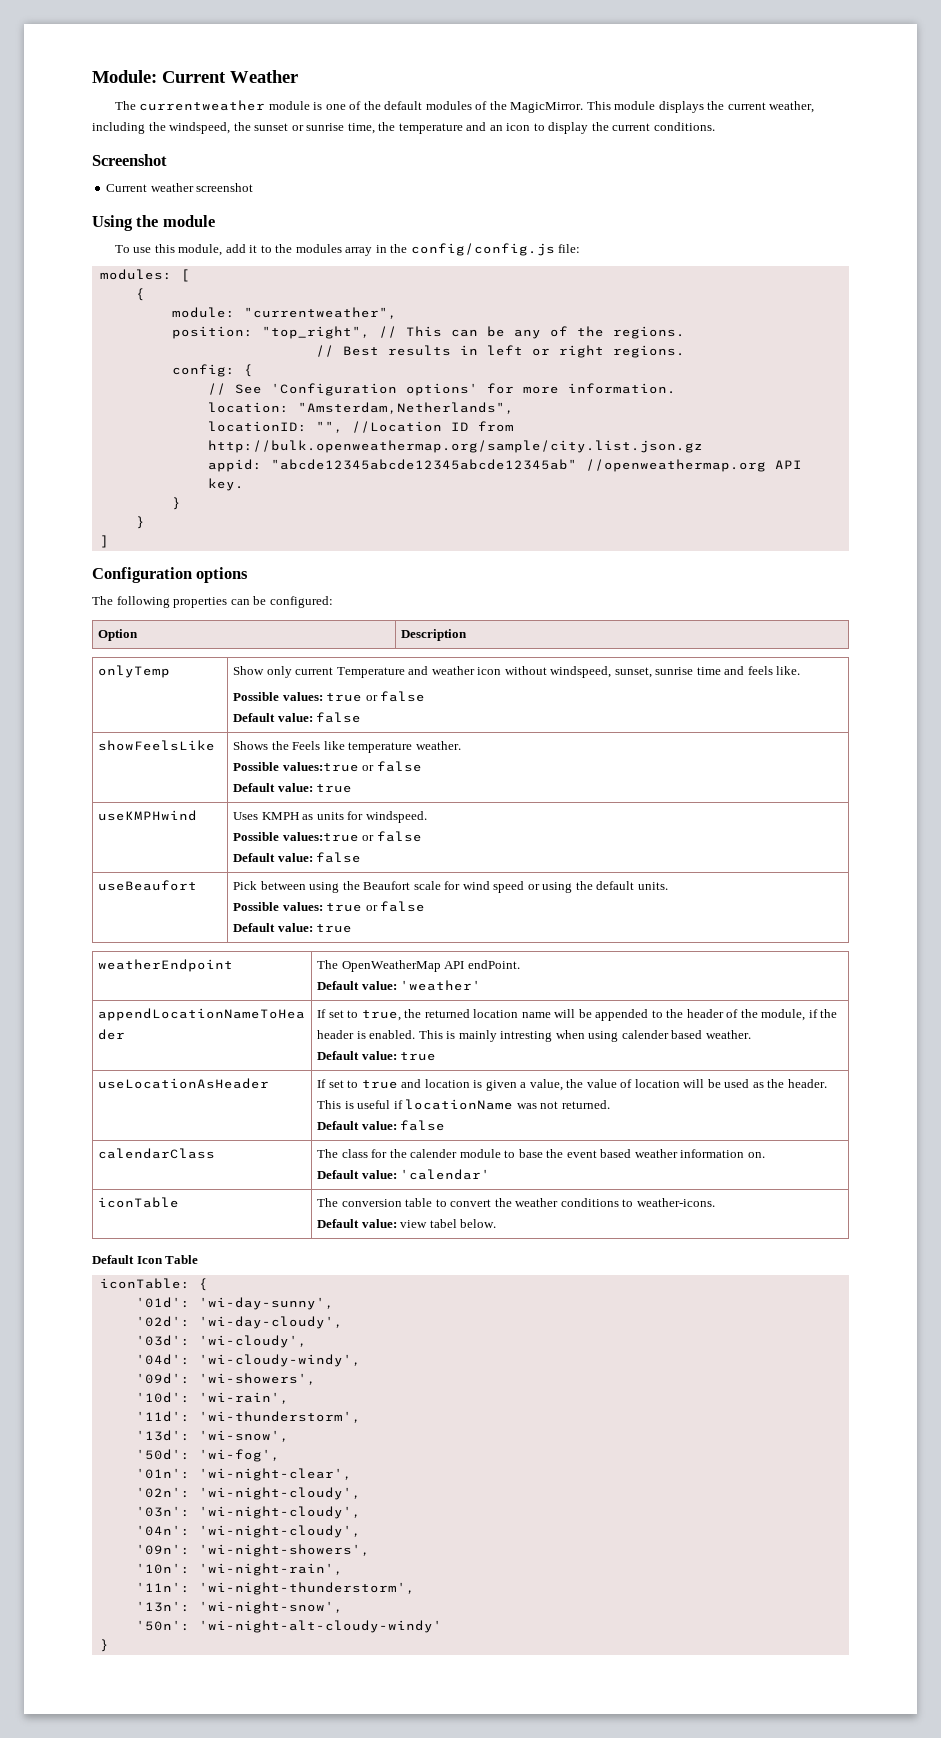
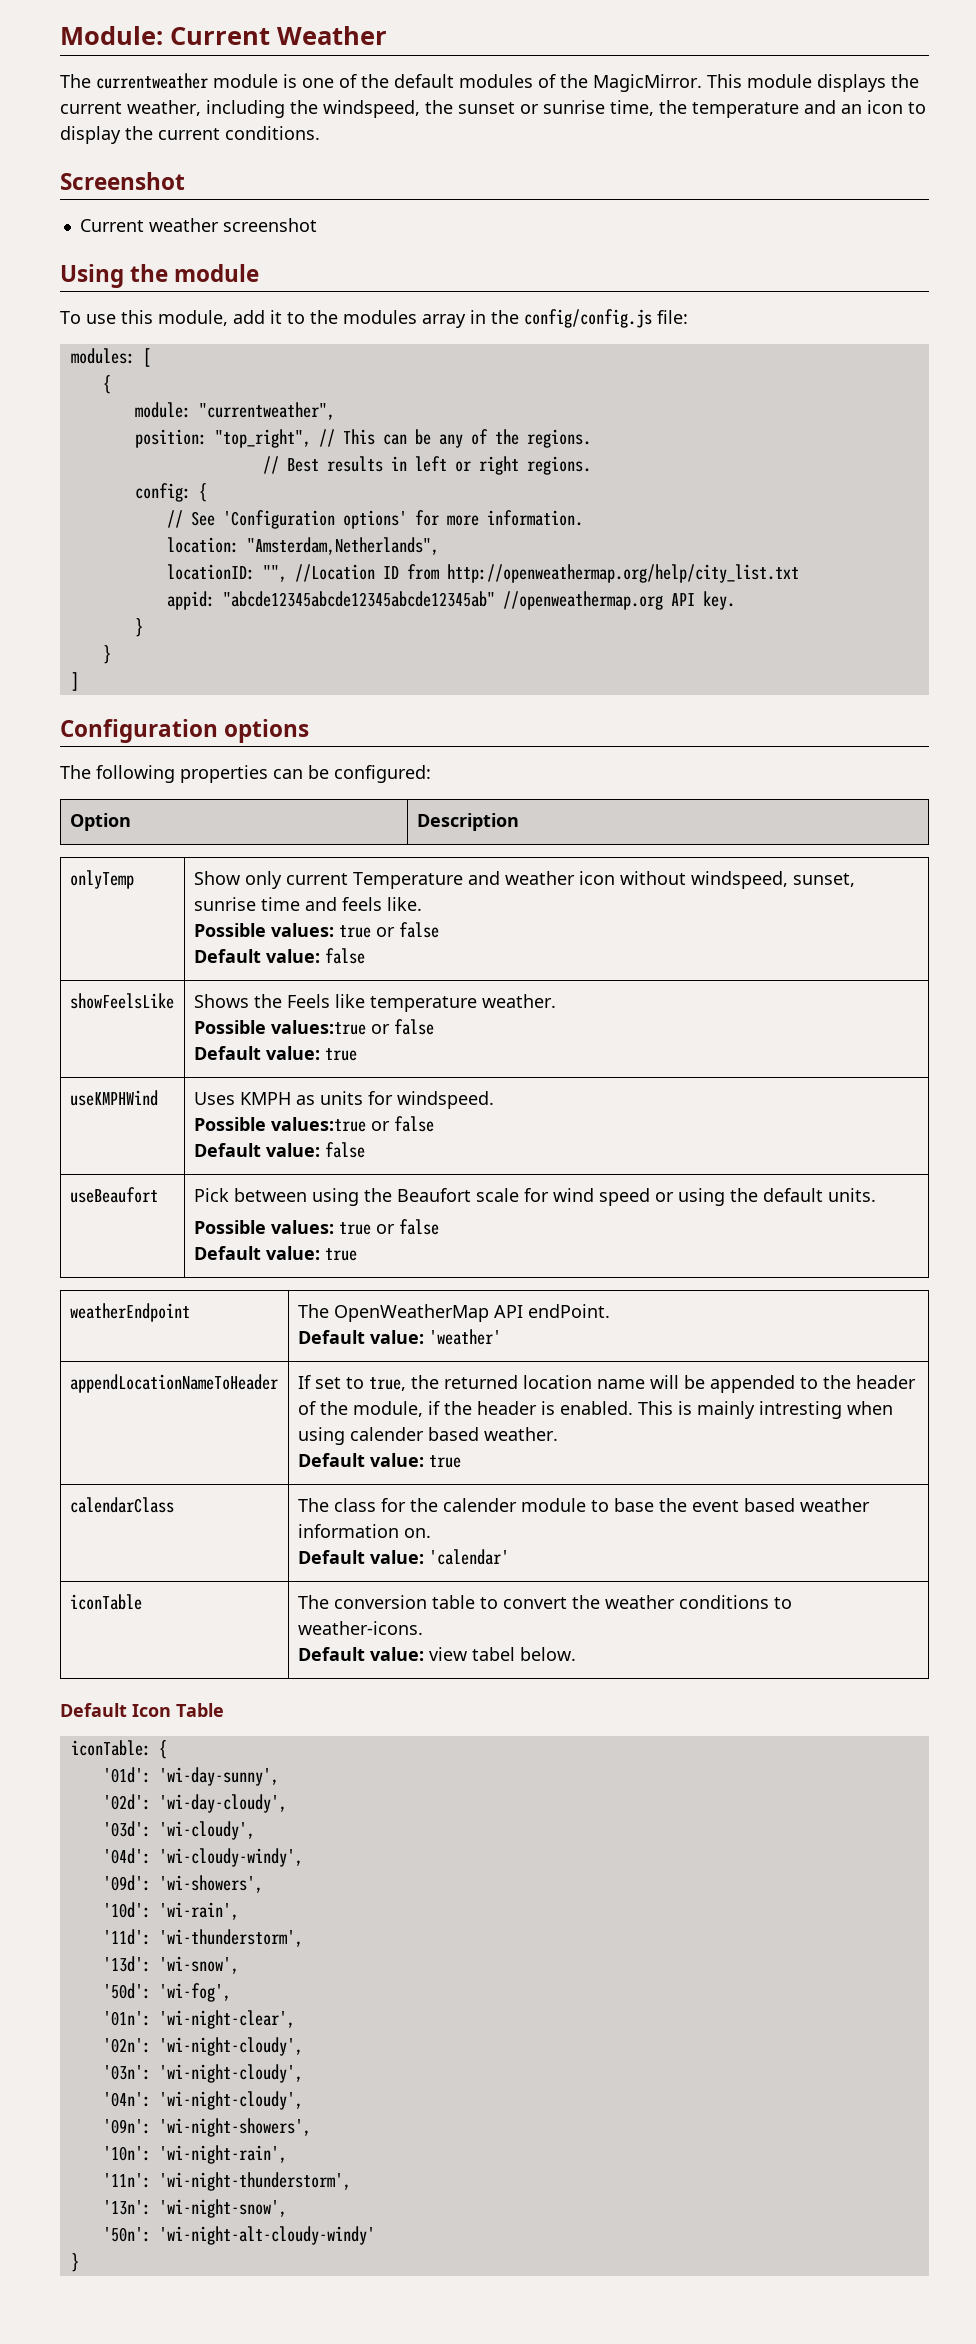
[207,440,703,453] http://bulk.openweathermap.org/sample/city.list.json.gz -> [446,564,799,583] http://openweathermap.org/help/city_list.txt
[98,810,198,821] useKMPHwind -> [69,1090,158,1106] useKMPHWind
[98,1078,270,1089] [317,1079,827,1091] [317,1099,610,1110] [317,1120,446,1131] // useLocationAsHeader | If set to true and location is given a value, the value of location will be used as the header. This is useful if locationName was not returned. // Default value: false -> (461, 1461) none

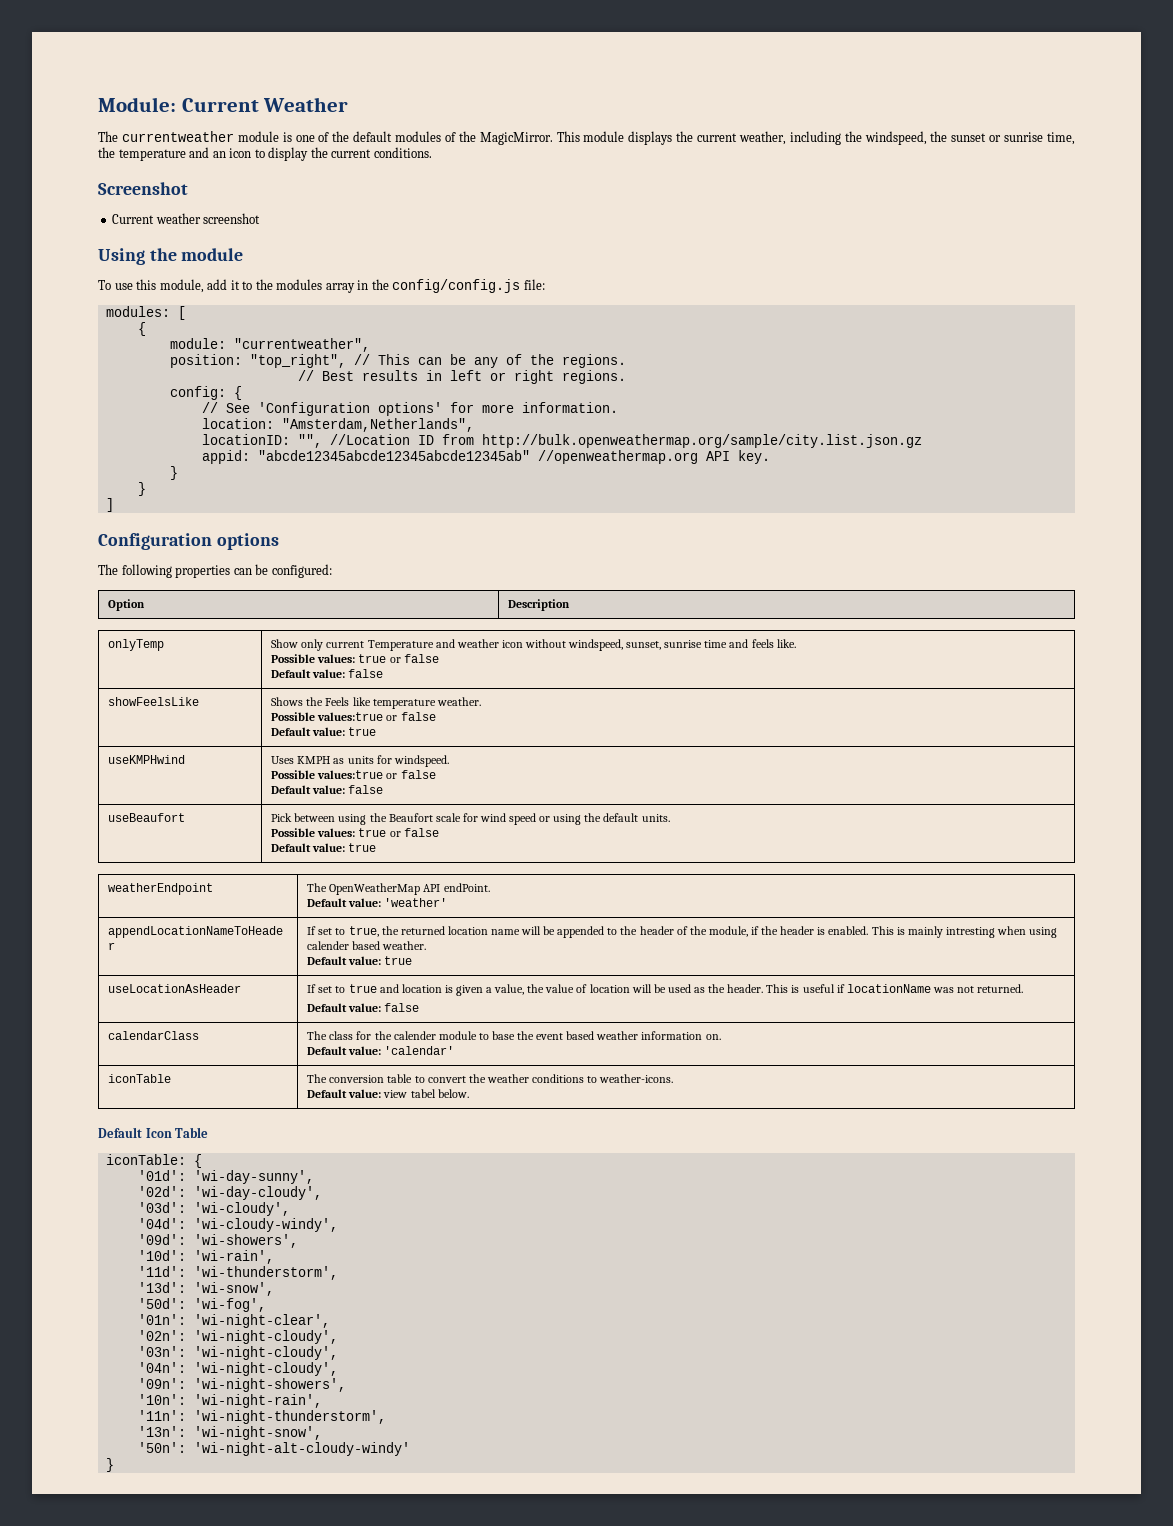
[446,564,799,583] http://openweathermap.org/help/city_list.txt -> [481,434,922,448] http://bulk.openweathermap.org/sample/city.list.json.gz
[69,1090,158,1106] useKMPHWind -> [108,755,186,764] useKMPHwind
(461, 1461) none -> [108,984,242,993] [307,984,1024,996] [307,1003,420,1012] // useLocationAsHeader | If set to true and location is given a value, the value of location will be used as the header. This is useful if locationName was not returned. // Default value: false

